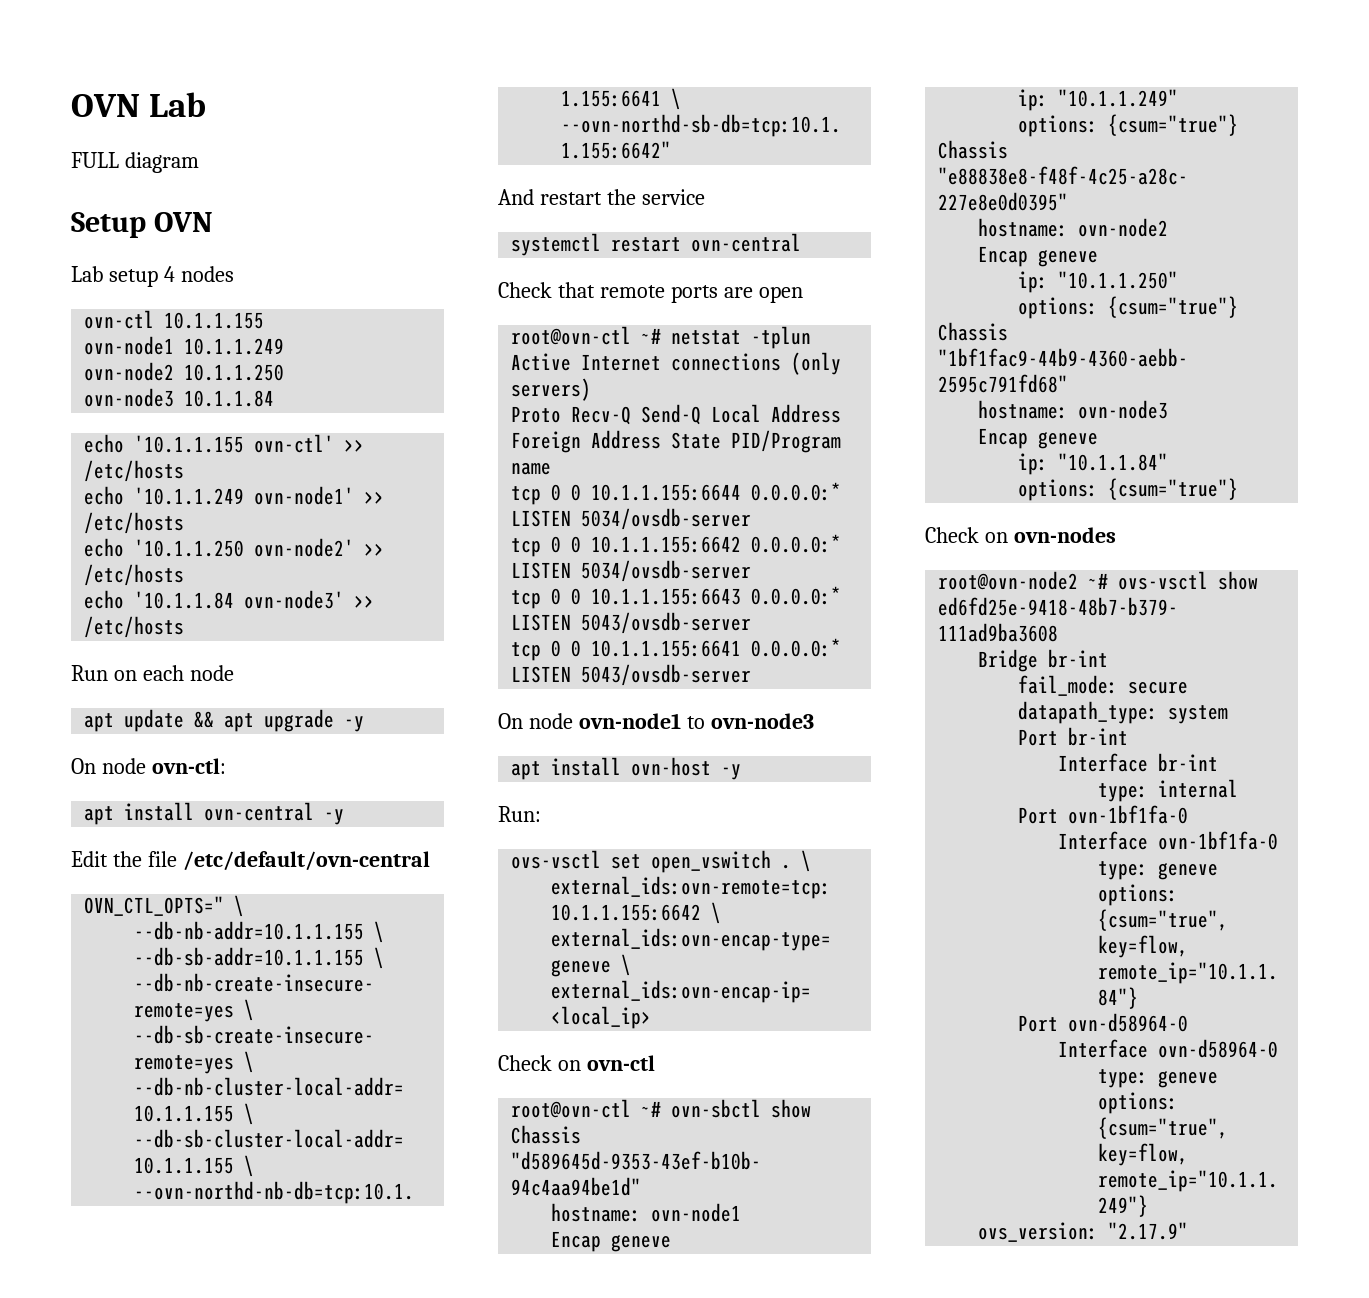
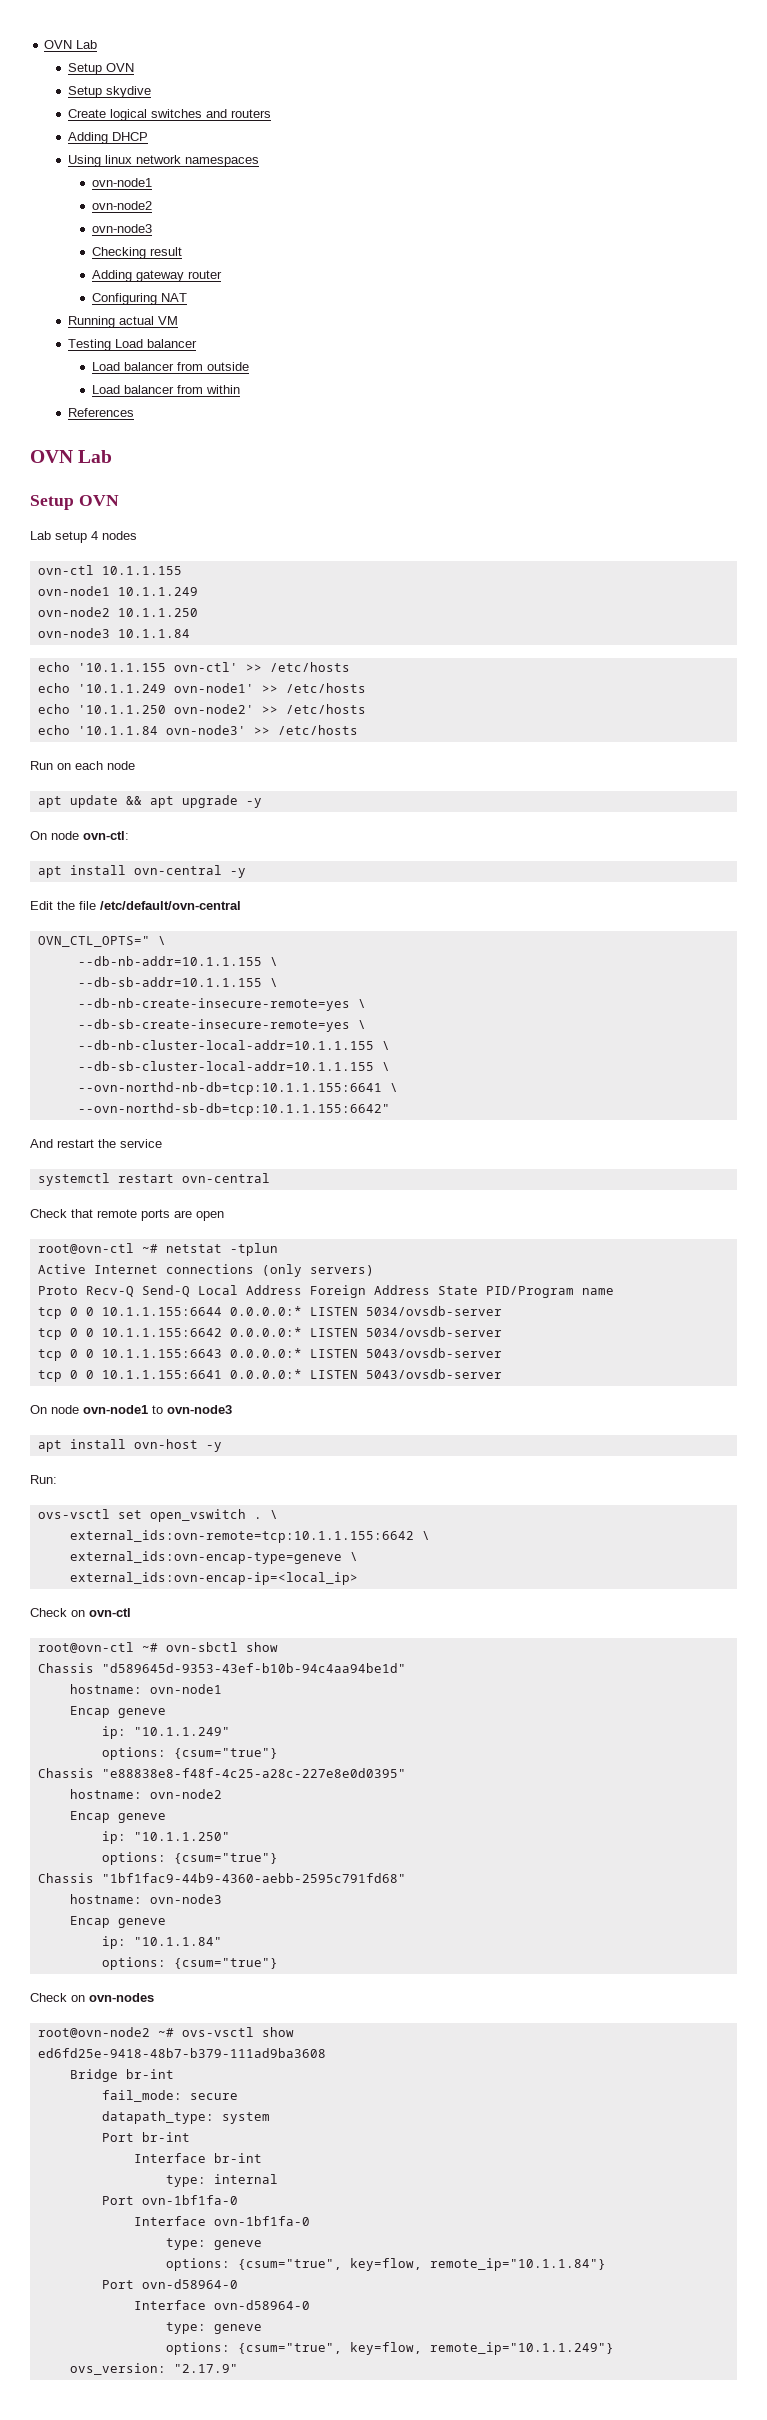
[71,92,207,117] [71,152,199,173] OVN Lab // FULL diagram -> [44,40,98,49] [68,63,135,75] [68,86,152,98] [68,109,272,121] [68,132,149,144] [68,155,260,167] [91,178,152,187] [91,201,152,210] [91,224,152,233] [91,247,182,259] [91,270,222,282] [91,293,187,305] [68,316,179,328] [68,339,198,351] [91,362,249,371] [91,385,240,394] [68,408,135,417] [30,450,113,463] OVN Lab // Setup OVN // Setup skydive // Create logical switches and routers // Adding DHCP // Using linux network namespaces // ovn-node1 // ovn-node2 // ovn-node3 // Checking result // Adding gateway router // Configuring NAT // Running actual VM // Testing Load balancer // Load balancer from outside // Load balancer from within // References // OVN Lab

